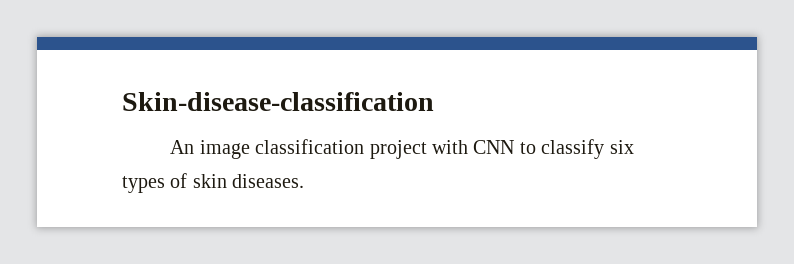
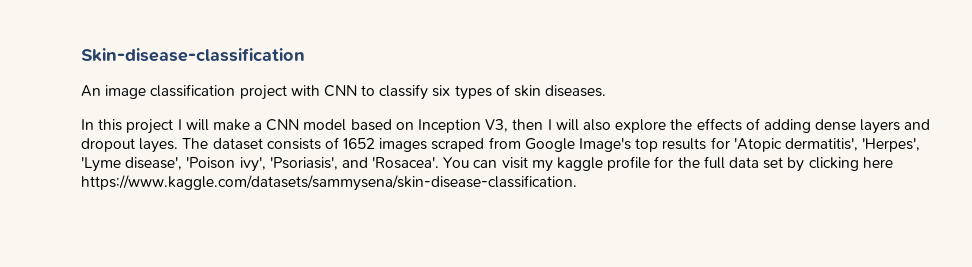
(305, 181) none -> [81,118,931,134] [81,137,921,153] [81,156,893,172] [81,175,577,191] // In this project I will make a CNN model based on Inception V3, then I will also explore the effects of adding dense layers and dropout layes. The dataset consists of 1652 images scraped from Google Image's top results for 'Atopic dermatitis', 'Herpes', 'Lyme disease', 'Poison ivy', 'Psoriasis', and 'Rosacea'. You can visit my kaggle profile for the full data set by clicking here https://www.kaggle.com/datasets/sammysena/skin-disease-classification.

